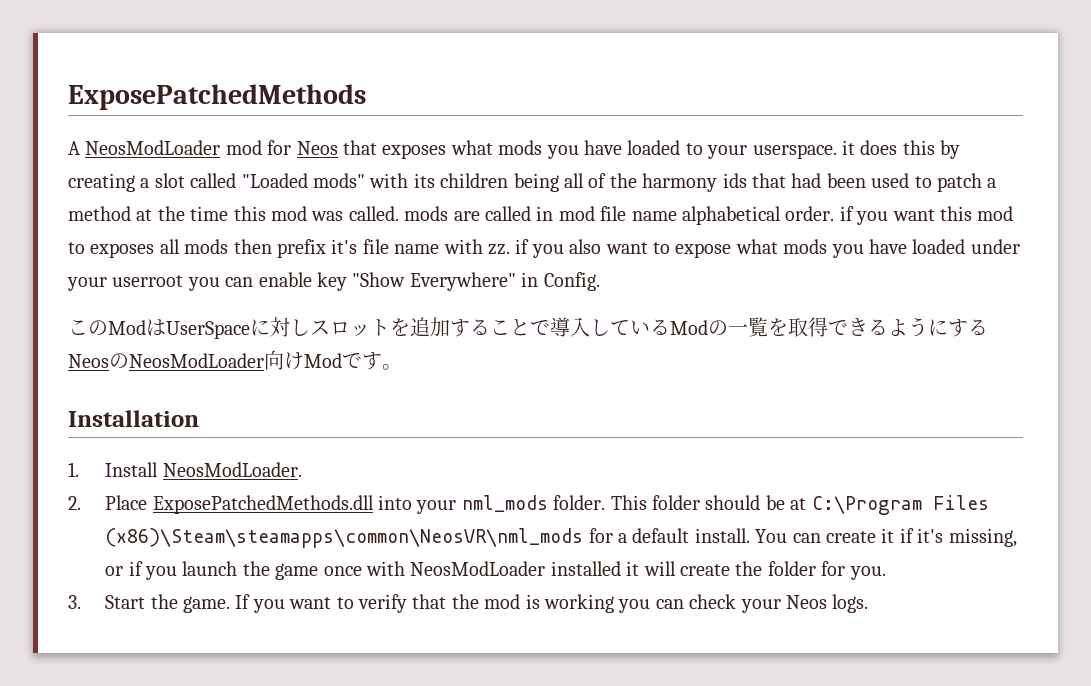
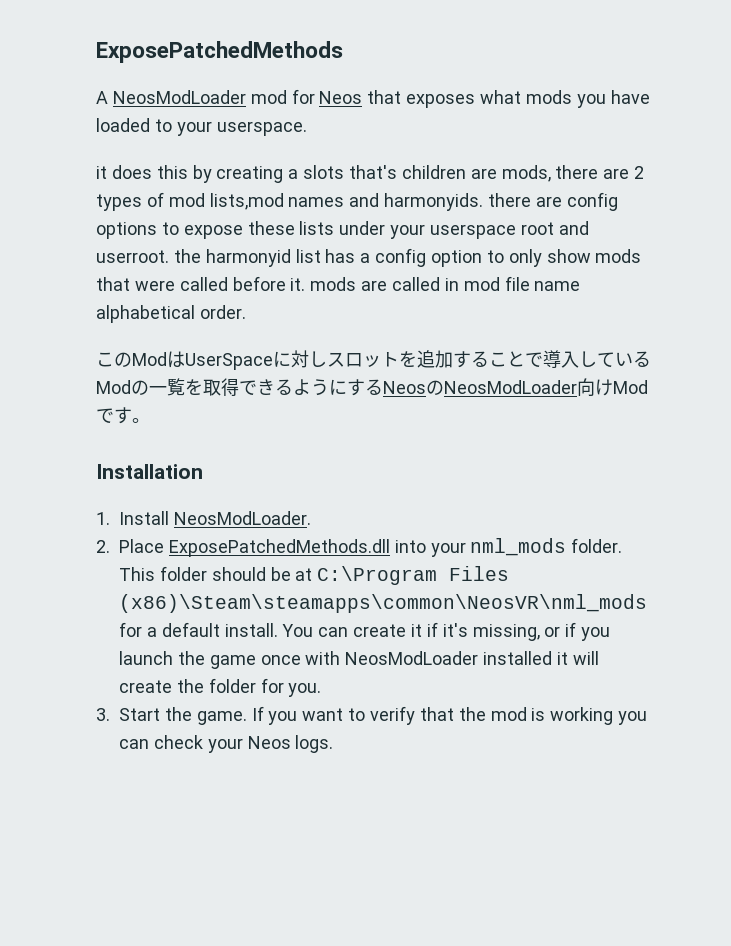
(837, 151) none -> (307, 128) //
[154,173,997,192] [68,206,399,221] slot called "Loaded mods" with its children being all of the harmony ids that had been used to patch a method at the time this mod was called. -> [303,165,645,182] [96,192,618,211] [96,221,589,239] [96,248,642,267] [96,276,306,291] slots that's children are mods, there are 2 types of mod lists,mod names and harmonyids. there are config options to expose these lists under your userspace root and userroot. the harmonyid list has a config option to only show mods that were called before it.
[839,206,1014,225] [68,239,1020,258] [67,272,600,291] if you want this mod to exposes all mods then prefix it's file name with zz. if you also want to expose what mods you have loaded under your userroot you can enable key "Show Everywhere" in Config. -> (246, 312) none

